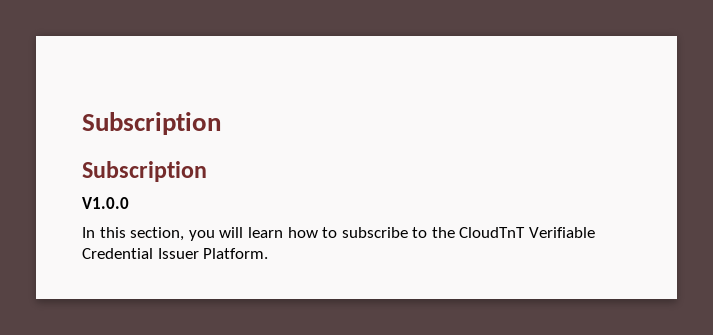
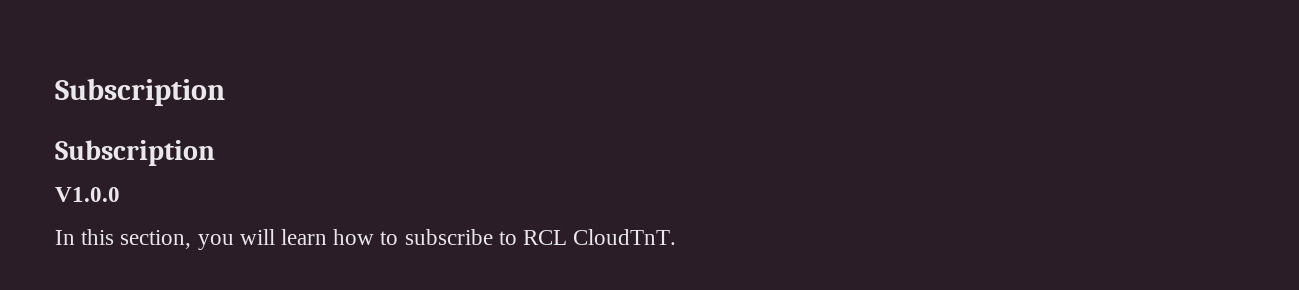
[431,227,596,238] [82,248,269,259] the CloudTnT Verifiable Credential Issuer Platform. -> [523,229,677,245] RCL CloudTnT.

